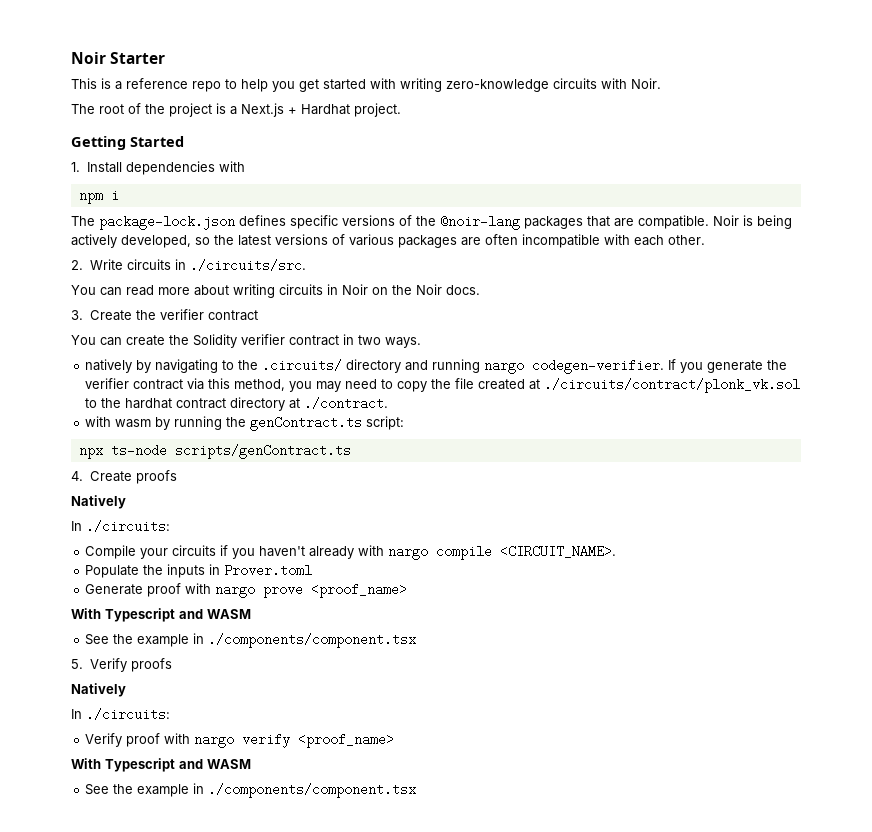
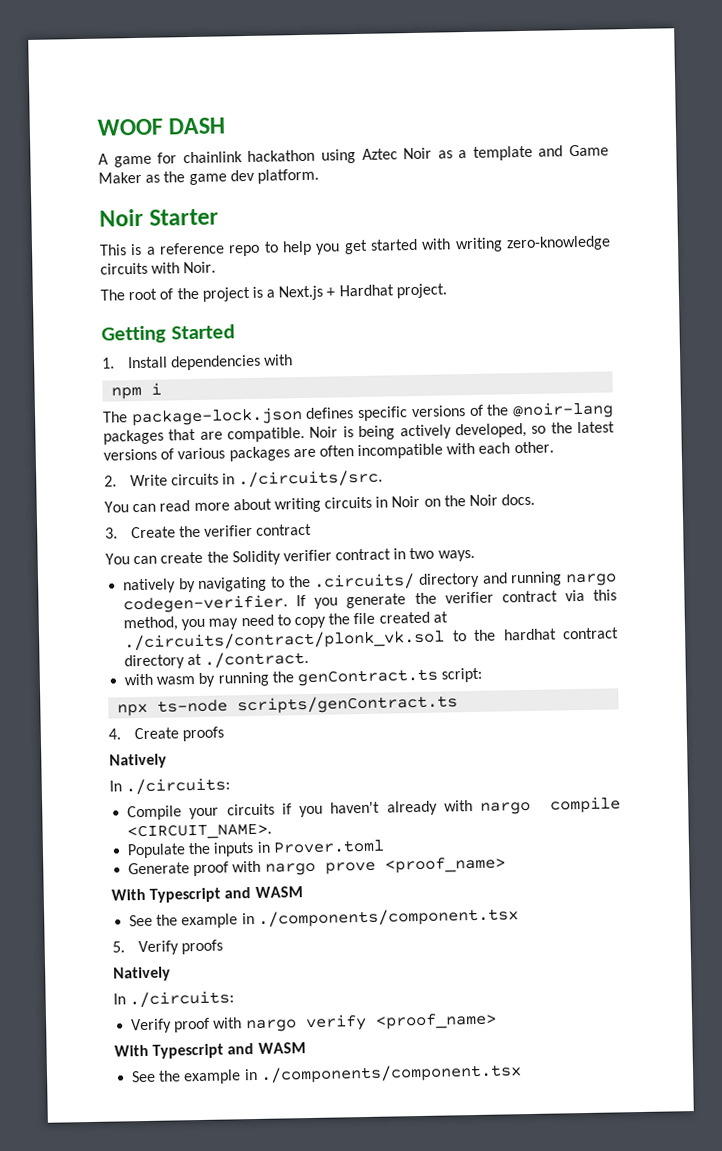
(71, 58) none -> [97,117,226,136] [98,144,609,168] [98,168,319,186] WOOF DASH // A game for chainlink hackathon using Aztec Noir as a template and Game Maker as the game dev platform. //

